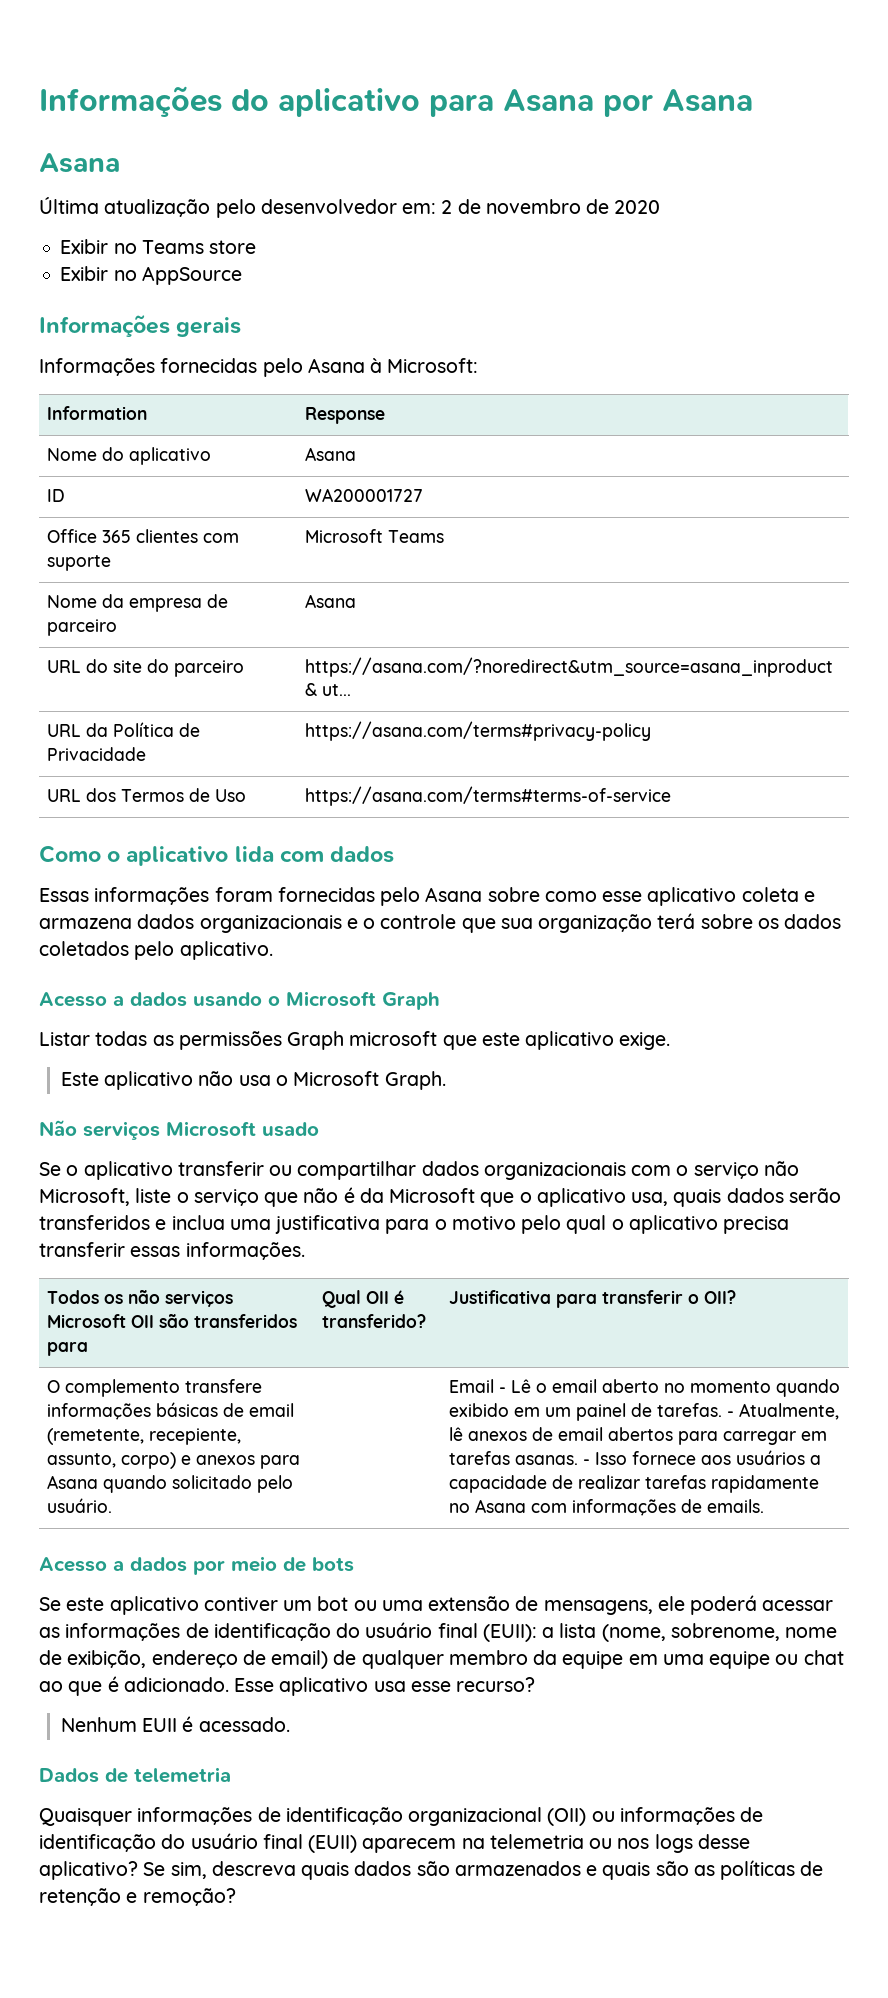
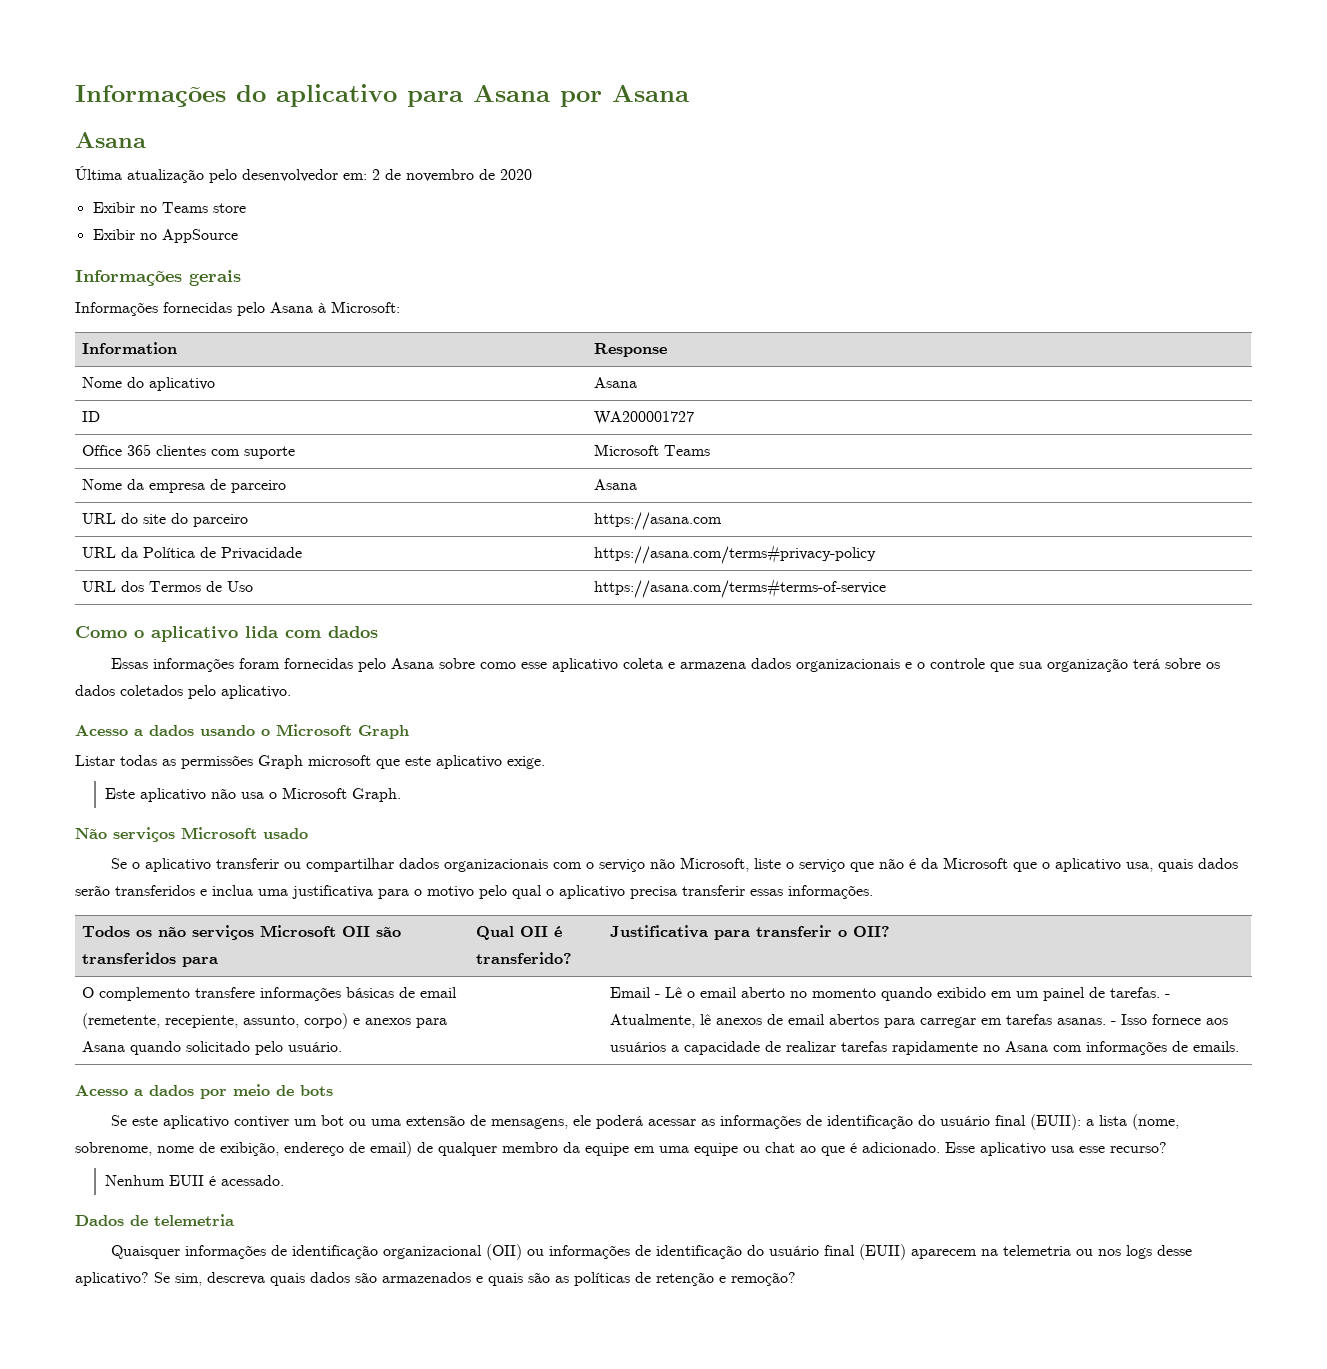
[304,657,833,677] [304,683,351,696] https://asana.com/?noredirect&utm_source=asana_inproduct & ut... -> [593,512,722,530] https://asana.com

